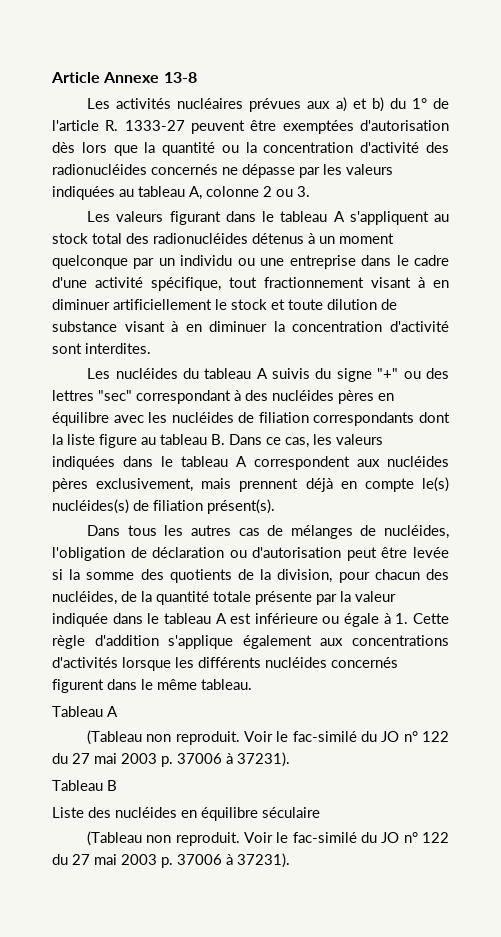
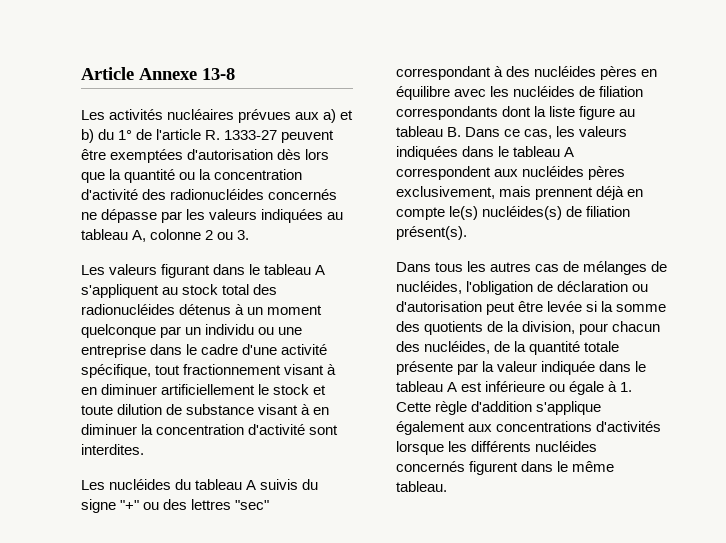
[52,706,118,717] [87,730,450,745] [52,752,290,767] [52,780,117,791] [52,807,320,821] [87,831,450,846] [52,853,290,868] // Tableau A // (Tableau non reproduit. Voir le fac-similé du JO n° 122 du 27 mai 2003 p. 37006 à 37231). // Tableau B // Liste des nucléides en équilibre séculaire // (Tableau non reproduit. Voir le fac-similé du JO n° 122 du 27 mai 2003 p. 37006 à 37231). -> (447, 486) none

